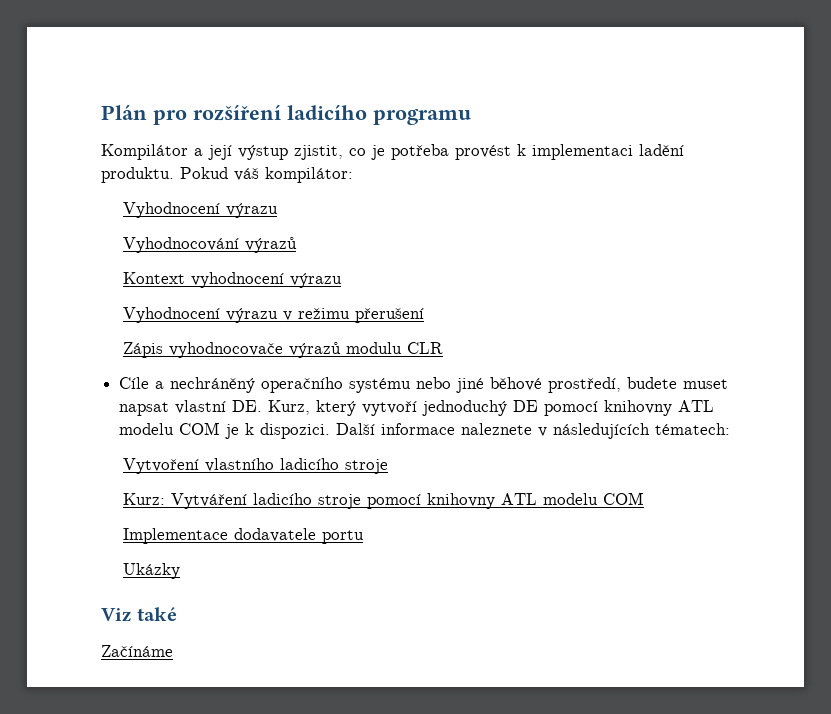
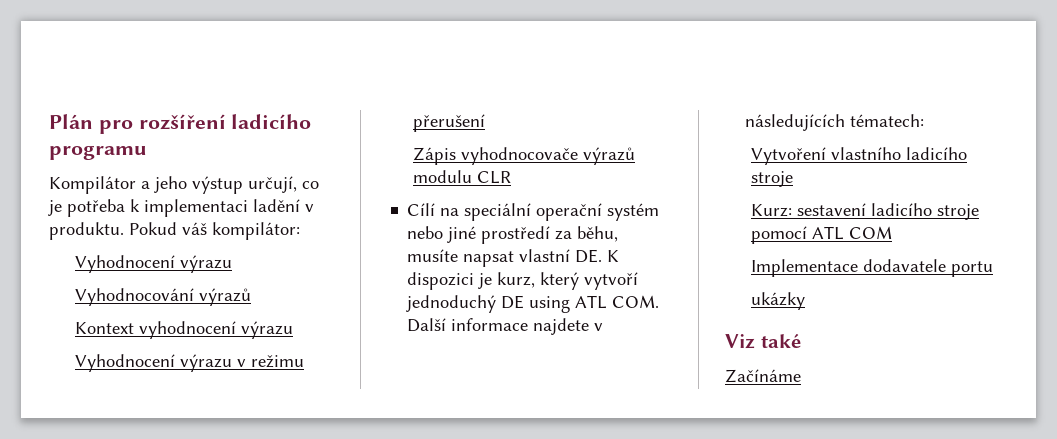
[208,145,343,160] její výstup zjistit, -> [154,176,297,194] jeho výstup určují,
[455,145,511,160] provést -> (125, 208) none
(684, 150) none -> [305,204,314,212] v
[119,377,729,393] [119,400,715,416] [119,422,331,439] Cíle a nechráněný operačního systému nebo jiné běhové prostředí, budete muset napsat vlastní DE. Kurz, který vytvoří jednoduchý DE pomocí knihovny ATL modelu COM je k dispozici. -> [407,203,660,221] [407,226,619,244] [407,249,620,267] [407,272,639,290] [406,295,660,313] Cílí na speciální operační systém nebo jiné prostředí za běhu, musíte napsat vlastní DE. K dispozici je kurz, který vytvoří jednoduchý DE using ATL COM.
[461,423,533,435] naleznete -> [533,318,590,335] najdete
[170,493,247,509] Vytváření -> [796,203,866,216] sestavení
[426,493,598,509] knihovny ATL modelu -> [811,226,844,240] ATL
[122,563,180,579] Ukázky -> [750,292,805,310] ukázky

